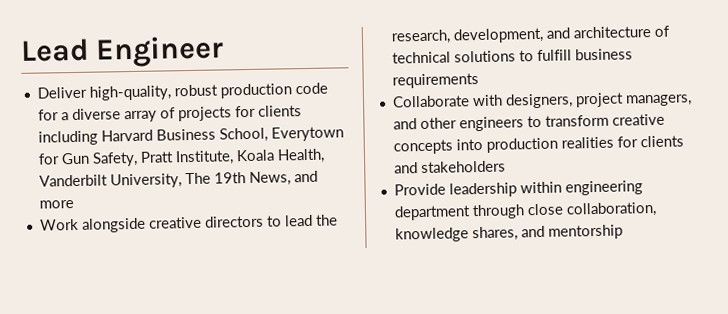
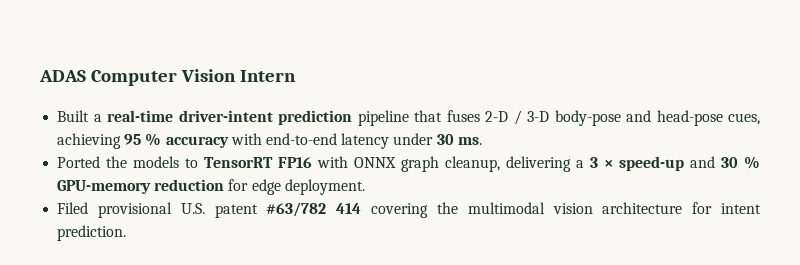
[20,35,225,68] [36,82,328,101] [37,105,302,123] [37,126,344,146] [37,148,325,167] [38,170,318,189] [38,200,74,209] [39,214,338,233] [390,25,670,45] [391,48,633,64] [391,73,479,89] [391,92,692,109] [392,113,665,132] [392,135,684,155] [393,160,506,174] [393,180,643,198] [393,201,657,221] [394,224,623,243] Lead Engineer // Deliver high-quality, robust production code for a diverse array of projects for clients including Harvard Business School, Everytown for Gun Safety, Pratt Institute, Koala Health, Vanderbilt University, The 19th News, and more // Work alongside creative directors to lead the research, development, and architecture of technical solutions to fulfill business requirements // Collaborate with designers, project managers, and other engineers to transform creative concepts into production realities for clients and stakeholders // Provide leadership within engineering department through close collaboration, knowledge shares, and mentorship -> [39,69,297,86] [57,110,761,126] [57,133,482,149] [57,156,760,172] [57,179,365,195] [57,202,761,218] [57,225,127,241] ADAS Computer Vision Intern // Built a real-time driver-intent prediction pipeline that fuses 2-D / 3-D body-pose and head-pose cues, achieving 95 % accuracy with end-to-end latency under 30 ms. // Ported the models to TensorRT FP16 with ONNX graph cleanup, delivering a 3 × speed-up and 30 % GPU-memory reduction for edge deployment. // Filed provisional U.S. patent #63/782 414 covering the multimodal vision architecture for intent prediction.

